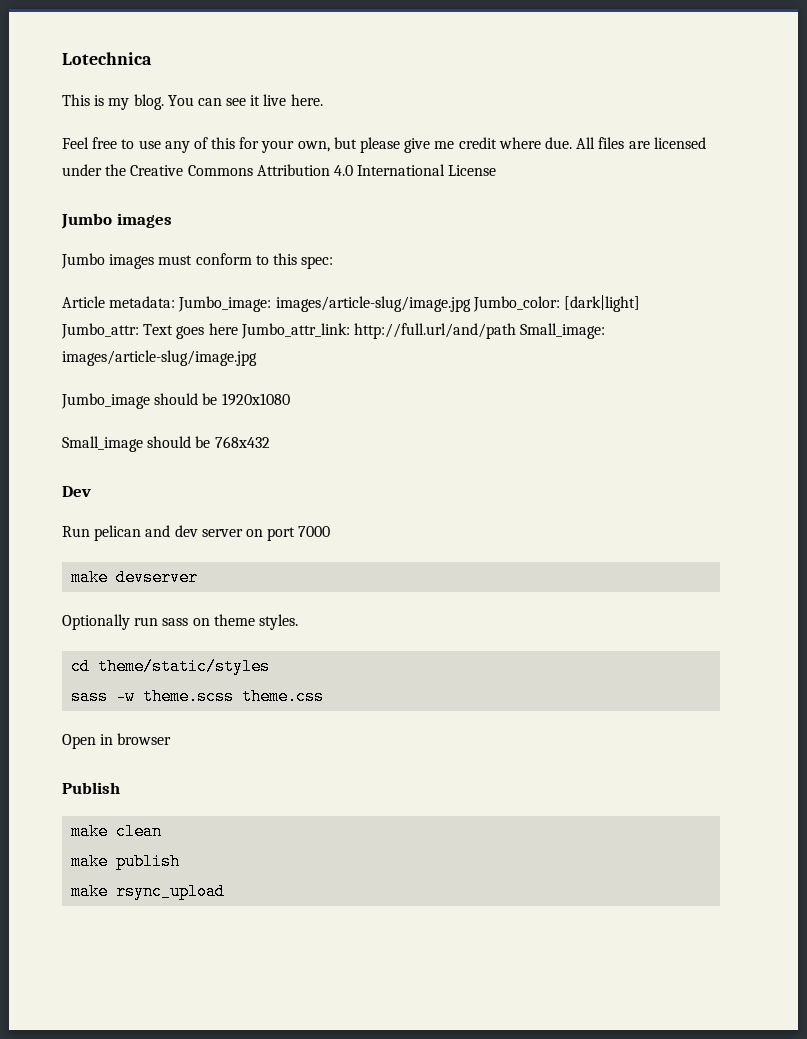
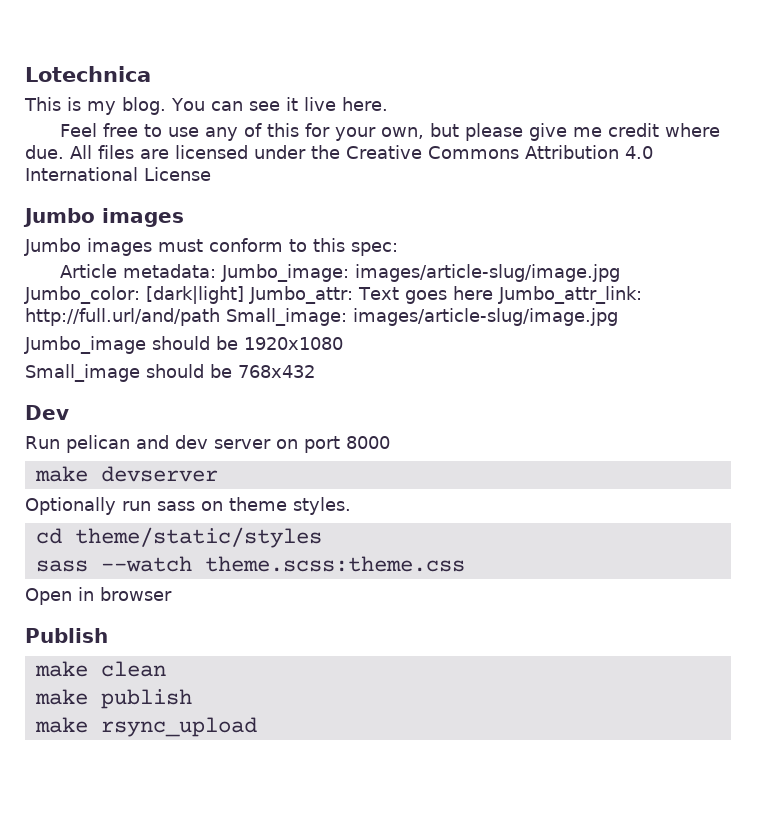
[298,526,331,537] 7000 -> [345,436,390,449] 8000
[116,688,325,705] -w theme.scss theme.css -> [100,556,465,572] --watch theme.scss:theme.css

